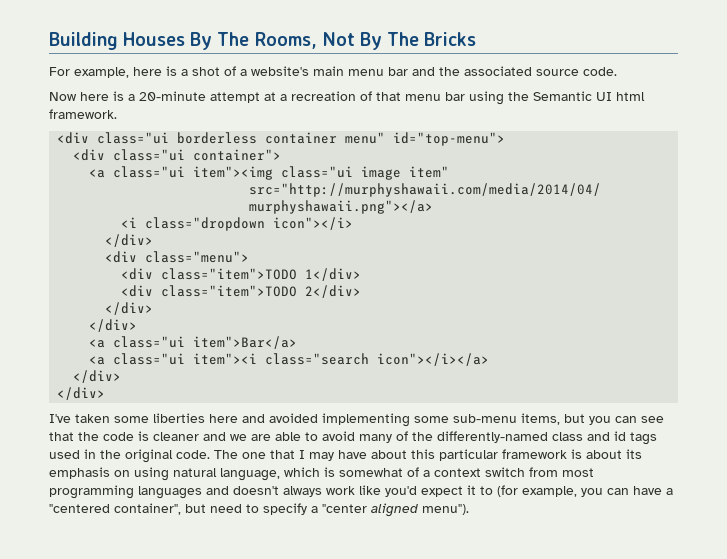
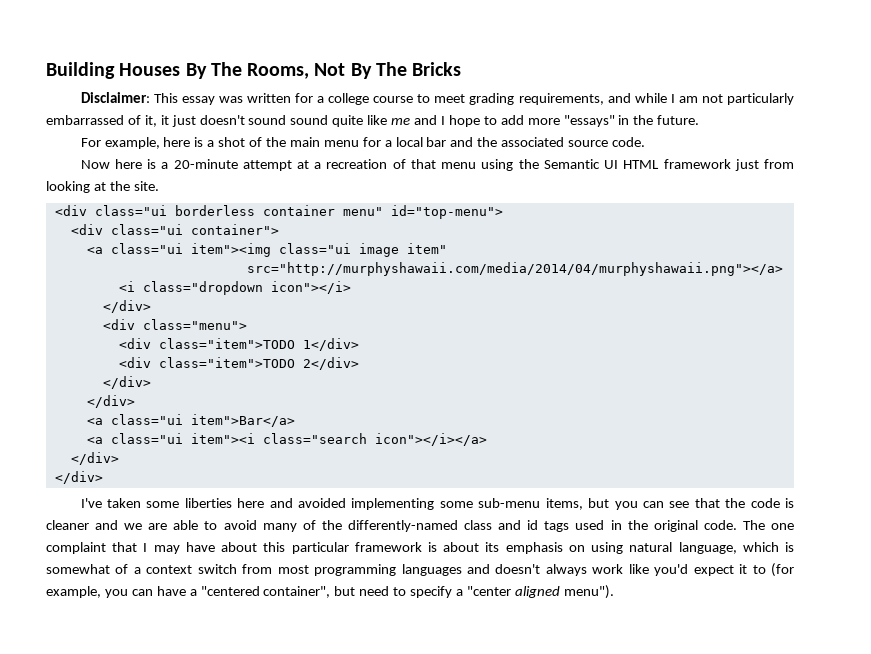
(477, 39) none -> [80,92,795,105] [46,115,700,127] // Disclaimer: This essay was written for a college course to meet grading requirements, and while I am not particularly embarrassed of it, it just doesn't sound sound quite like me and I hope to add more "essays" in the future.
[240,66,384,76] a website's main menu -> [265,137,423,147] the main menu for a local
[445,92,465,101] bar -> (477, 165) none
[616,92,645,101] [49,109,117,119] html framework. -> [623,159,794,171] [46,181,159,193] HTML framework just from looking at the site.
(266, 455) none -> [46,542,106,554] complaint

